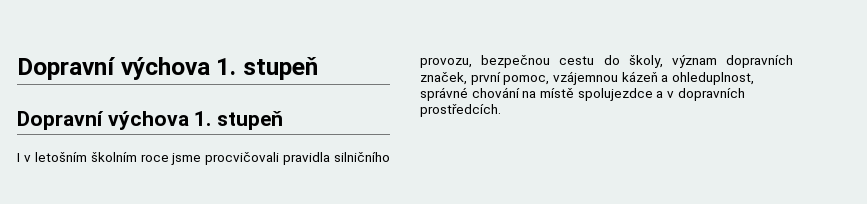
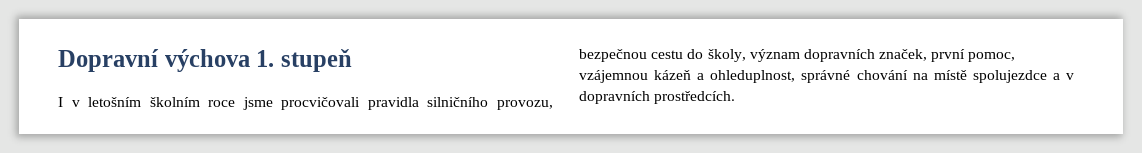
[17,57,318,80] [17,111,284,130] Dopravní výchova 1. stupeň // Dopravní výchova 1. stupeň -> [58,49,352,72] Dopravní výchova 1. stupeň

